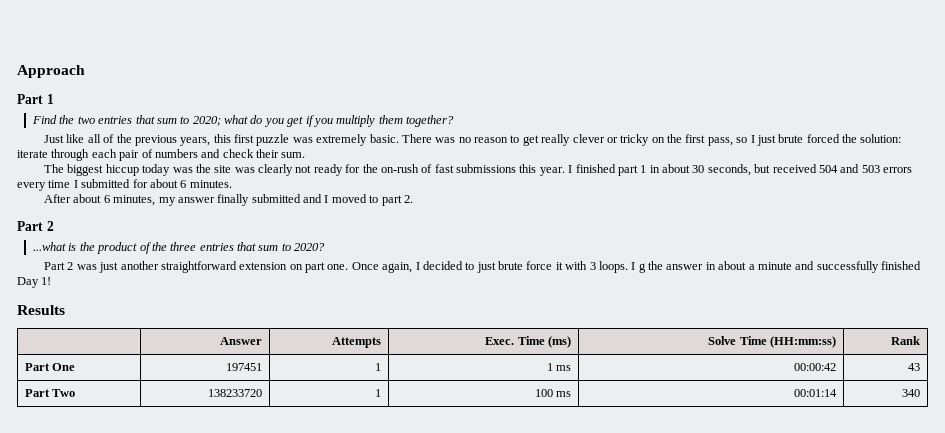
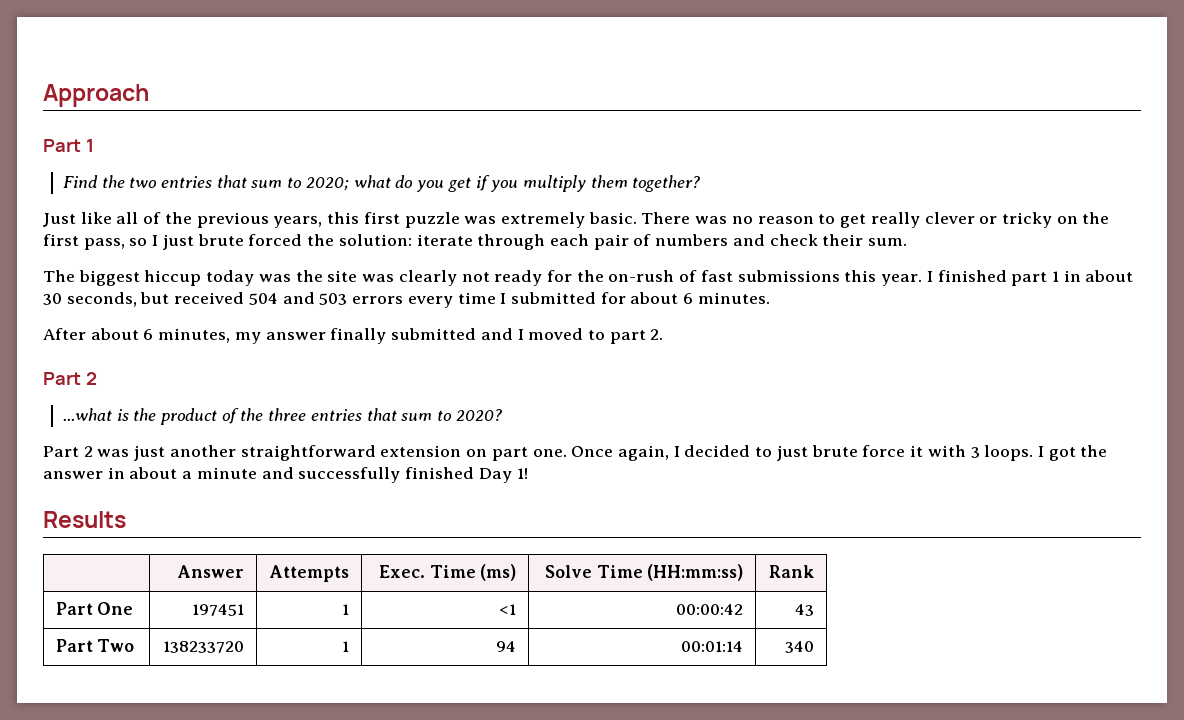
[638,263,646,273] g -> [1048,447,1076,461] got
[546,363,571,371] 1 ms -> [499,604,517,615] <1
[534,389,571,397] 100 ms -> [496,641,517,652] 94

